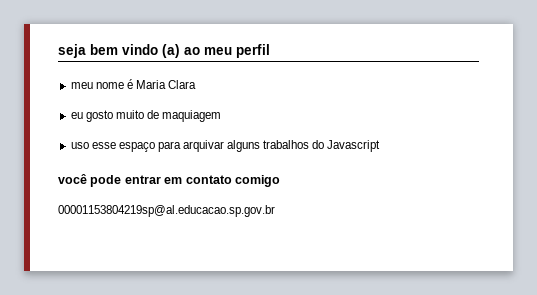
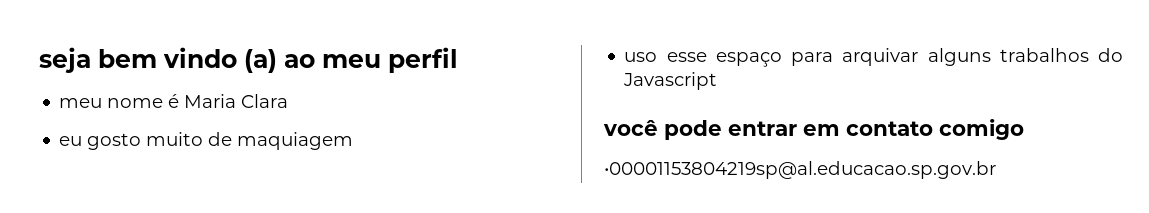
[58,205,275,217] 00001153804219sp@al.educacao.sp.gov.br -> [604,161,996,179] •00001153804219sp@al.educacao.sp.gov.br

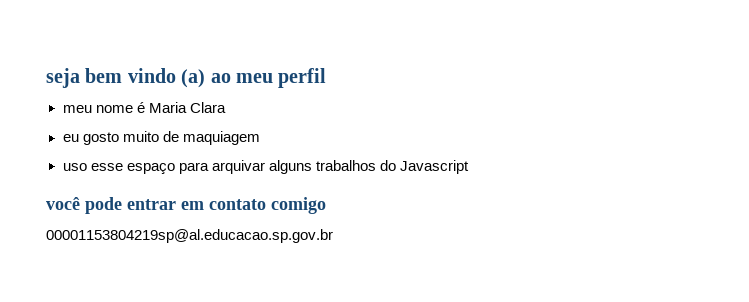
[604,161,996,179] •00001153804219sp@al.educacao.sp.gov.br -> [46,229,333,243] 00001153804219sp@al.educacao.sp.gov.br

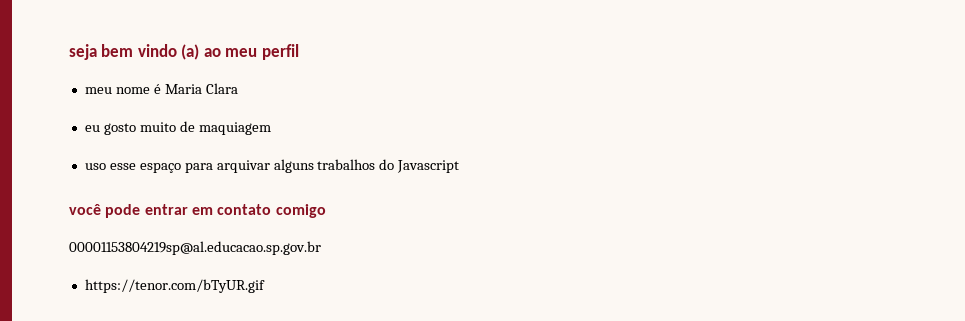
(333, 236) none -> [84,279,265,293] // https://tenor.com/bTyUR.gif

